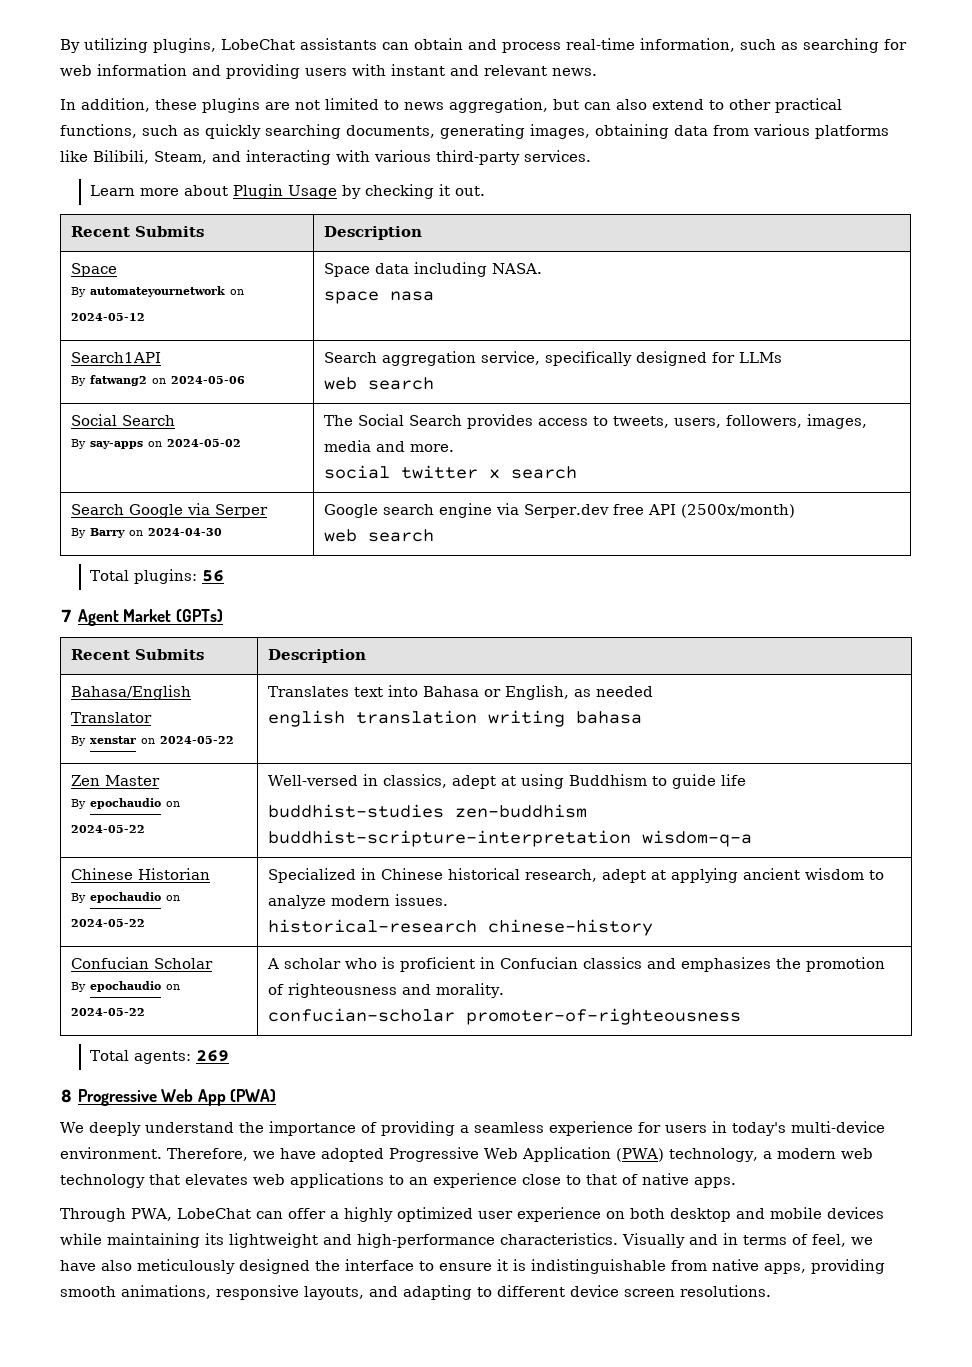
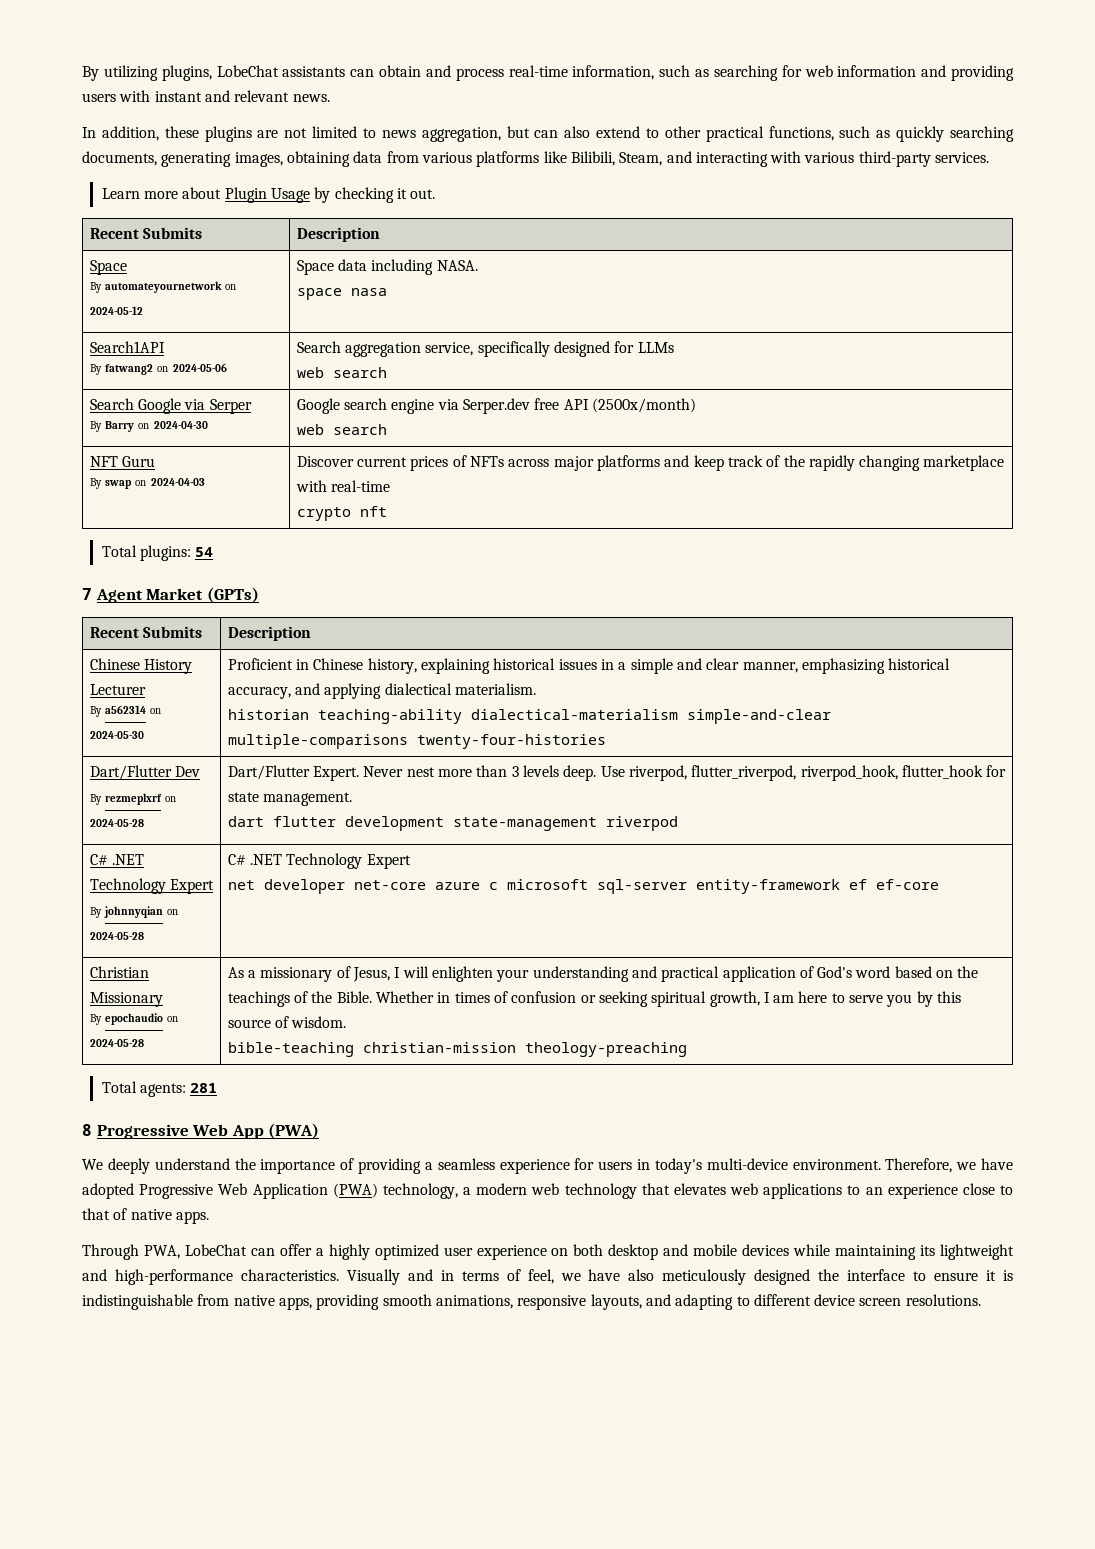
[70,414,175,426] [70,439,241,449] [323,414,867,429] [323,440,454,452] [323,465,577,479] // Social Search // By say-apps on 2024-05-02 | The Social Search provides access to tweets, users, followers, images, media and more. // social twitter x search -> (387, 372) none
(434, 535) none -> [89,456,156,467] [89,478,205,489] [296,455,1005,471] [295,480,391,492] [296,506,387,521] // NFT Guru // By swap on 2024-04-03 | Discover current prices of NFTs across major platforms and keep track of the rapidly changing marketplace with real-time // crypto nft
[201,570,224,582] 56 -> [195,547,214,557] 54
[70,685,191,700] [70,712,152,723] [70,736,234,746] [267,685,653,700] [267,710,642,727] [70,775,160,786] [70,798,180,809] [70,825,145,833] [267,774,746,789] [267,804,587,818] [267,830,752,847] [70,868,210,880] [70,892,180,903] [70,919,145,927] [267,868,884,883] [267,894,448,909] [267,919,653,936] [70,957,213,969] [70,981,180,992] [70,1008,145,1016] [266,957,885,972] [267,983,504,998] [267,1008,741,1025] Bahasa/English Translator // By xenstar on 2024-05-22 | Translates text into Bahasa or English, as needed // english translation writing bahasa // Zen Master // By epochaudio on 2024-05-22 | Well-versed in classics, adept at using Buddhism to guide life // buddhist-studies zen-buddhism buddhist-scripture-interpretation wisdom-q-a // Chinese Historian // By epochaudio on 2024-05-22 | Specialized in Chinese historical research, adept at applying ancient wisdom to analyze modern issues. // historical-research chinese-history // Confucian Scholar // By epochaudio on 2024-05-22 | A scholar who is proficient in Confucian classics and emphasizes the promotion of righteousness and morality. // confucian-scholar promoter-of-righteousness -> [89,658,193,674] [89,684,146,695] [89,705,162,717] [89,731,144,739] [227,658,951,674] [227,683,536,699] [227,709,831,724] [227,734,606,749] [89,765,201,780] [89,793,177,805] [89,819,144,827] [227,765,1007,781] [227,792,353,806] [227,816,678,831] [89,854,145,865] [89,878,215,894] [89,906,179,918] [89,932,144,940] [227,853,411,869] [227,879,939,894] [89,966,149,978] [89,992,163,1007] [89,1013,179,1025] [89,1039,144,1047] [227,966,979,982] [227,991,962,1007] [227,1016,347,1028] [227,1042,687,1057] Chinese History Lecturer // By a562314 on 2024-05-30 | Proficient in Chinese history, explaining historical issues in a simple and clear manner, emphasizing historical accuracy, and applying dialectical materialism. // historian teaching-ability dialectical-materialism simple-and-clear multiple-comparisons twenty-four-histories // Dart/Flutter Dev // By rezmeplxrf on 2024-05-28 | Dart/Flutter Expert. Never nest more than 3 levels deep. Use riverpod, flutter_riverpod, riverpod_hook, flutter_hook for state management. // dart flutter development state-management riverpod // C# .NET Technology Expert // By johnnyqian on 2024-05-28 | C# .NET Technology Expert // net developer net-core azure c microsoft sql-server entity-framework ef ef-core // Christian Missionary // By epochaudio on 2024-05-28 | As a missionary of Jesus, I will enlighten your understanding and practical application of God's word based on the teachings of the Bible. Whether in times of confusion or seeking spiritual growth, I am here to serve you by this source of wisdom. // bible-teaching christian-mission theology-preaching
[195,1050,229,1062] 269 -> [190,1083,218,1093] 281

